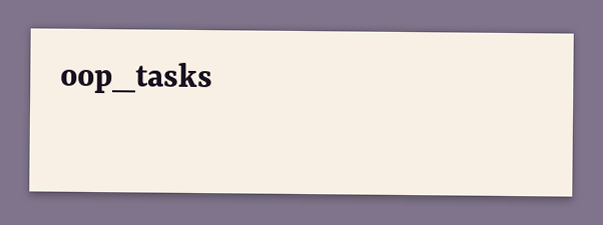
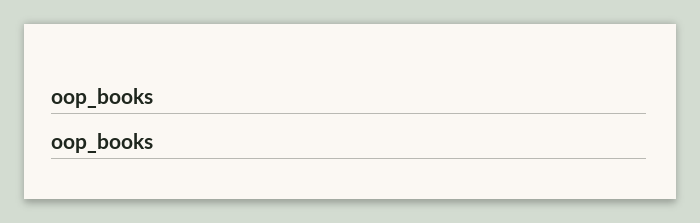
[60,61,213,95] oop_tasks -> [51,88,153,108] [51,133,153,153] oop_books // oop_books

